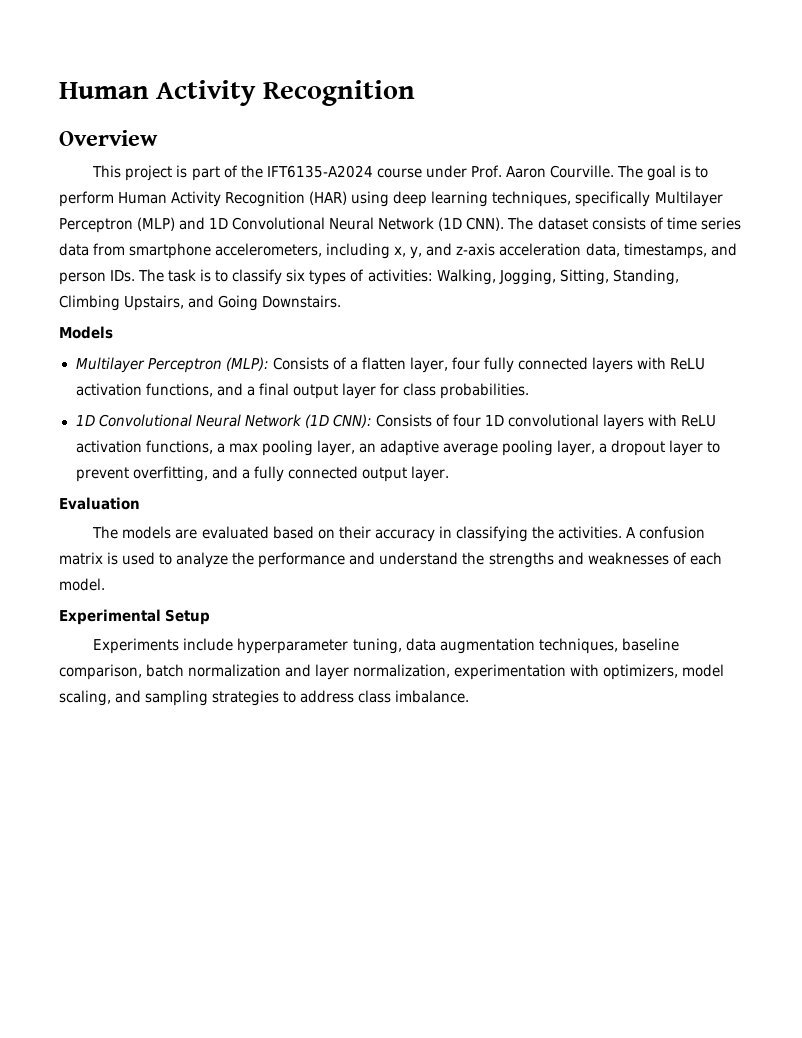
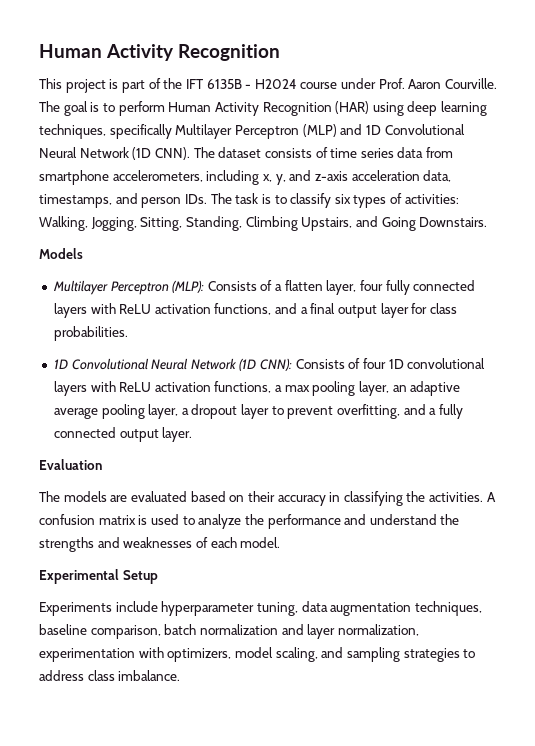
[59,80,415,106] [59,130,158,146] Human Activity Recognition // Overview -> [39,44,280,61] Human Activity Recognition
[266,165,373,178] IFT6135-A2024 -> [185,79,297,89] IFT 6135B - H2024

